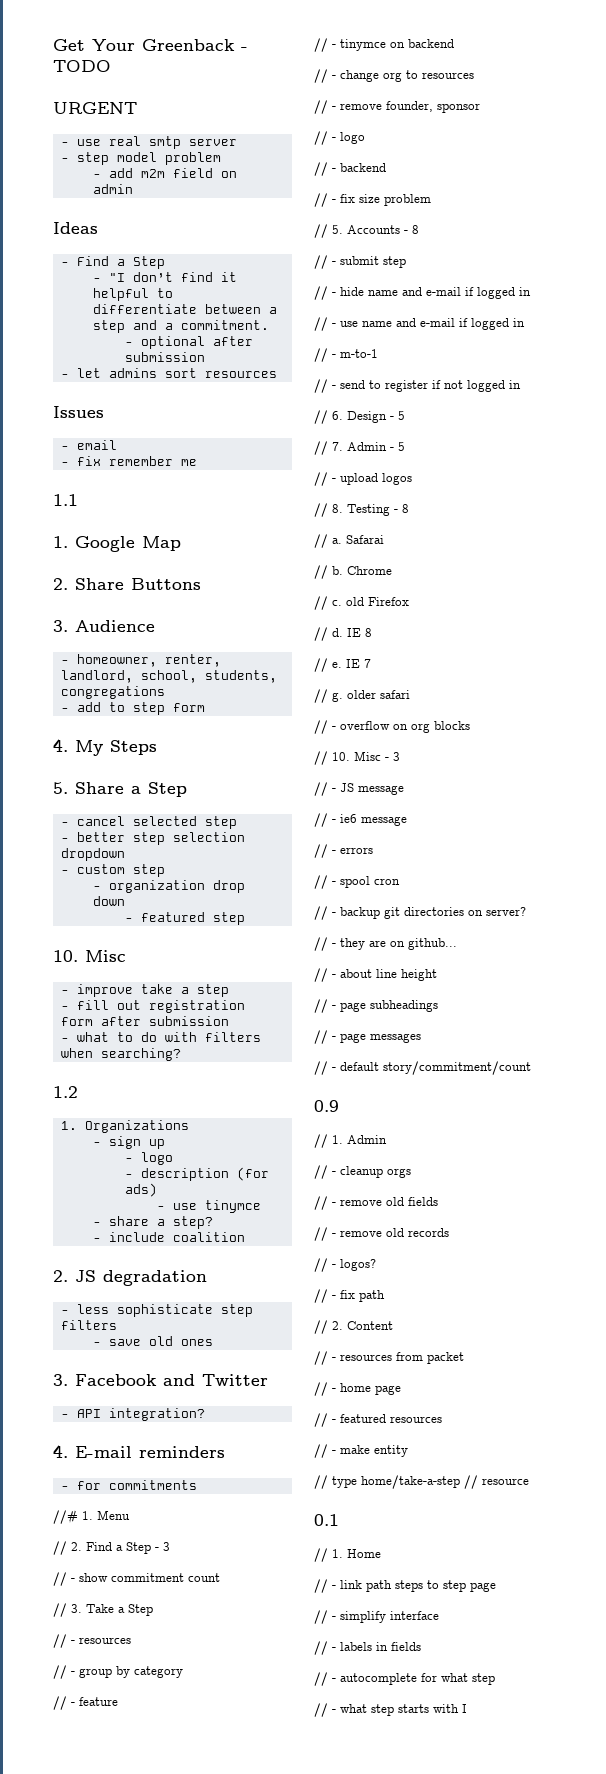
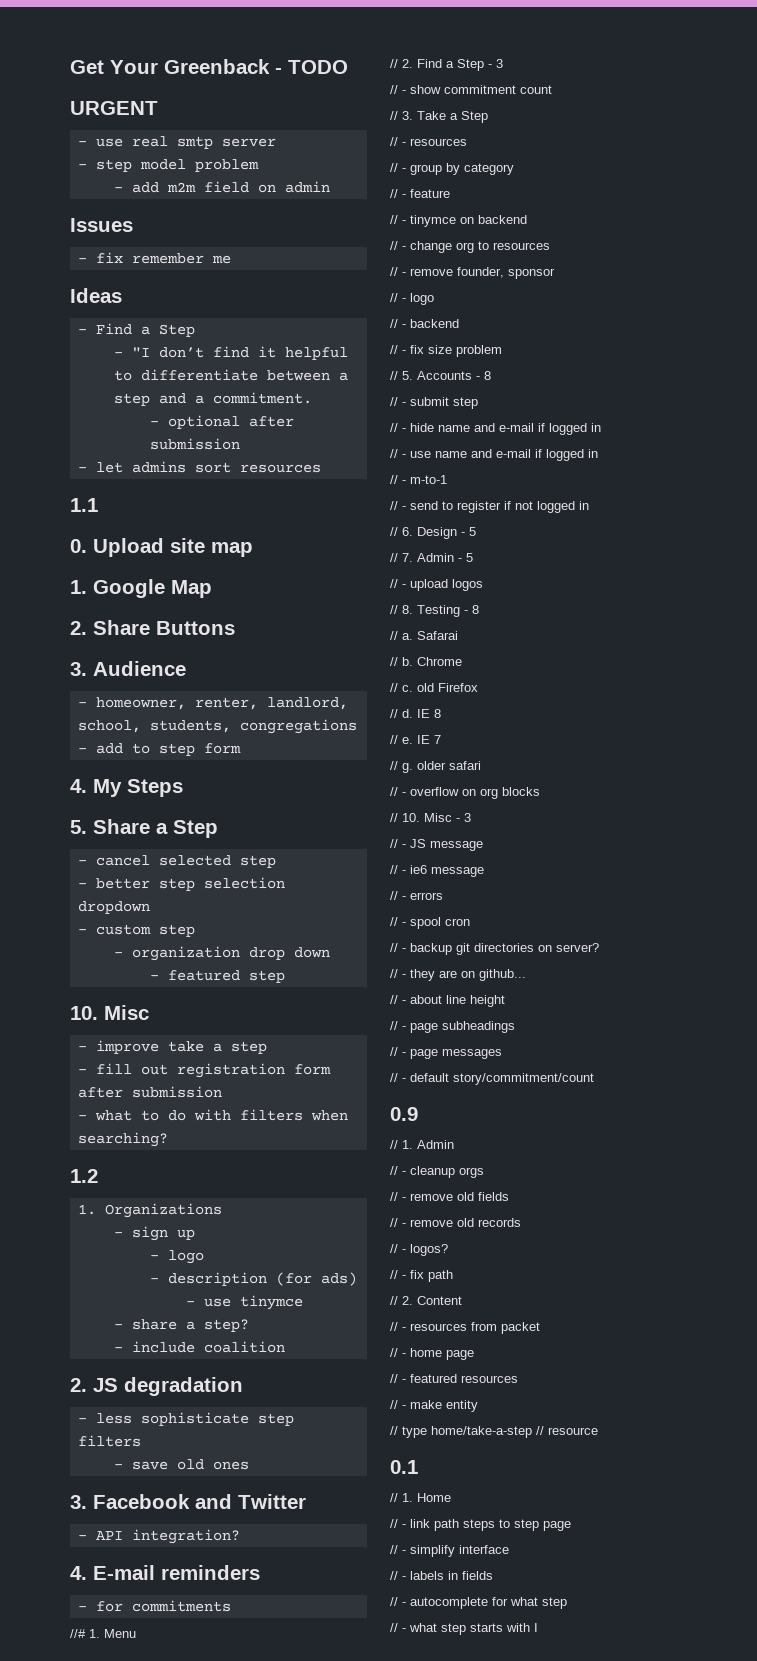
(133, 189) none -> [70,218,133,232] [77,252,231,264] // Issues // - fix remember me
[53,406,104,418] [60,440,117,450] [60,456,197,466] [53,494,78,506] Issues // - email // - fix remember me // 1.1 -> [70,498,98,512] [70,538,253,557] 1.1 // 0. Upload site map

